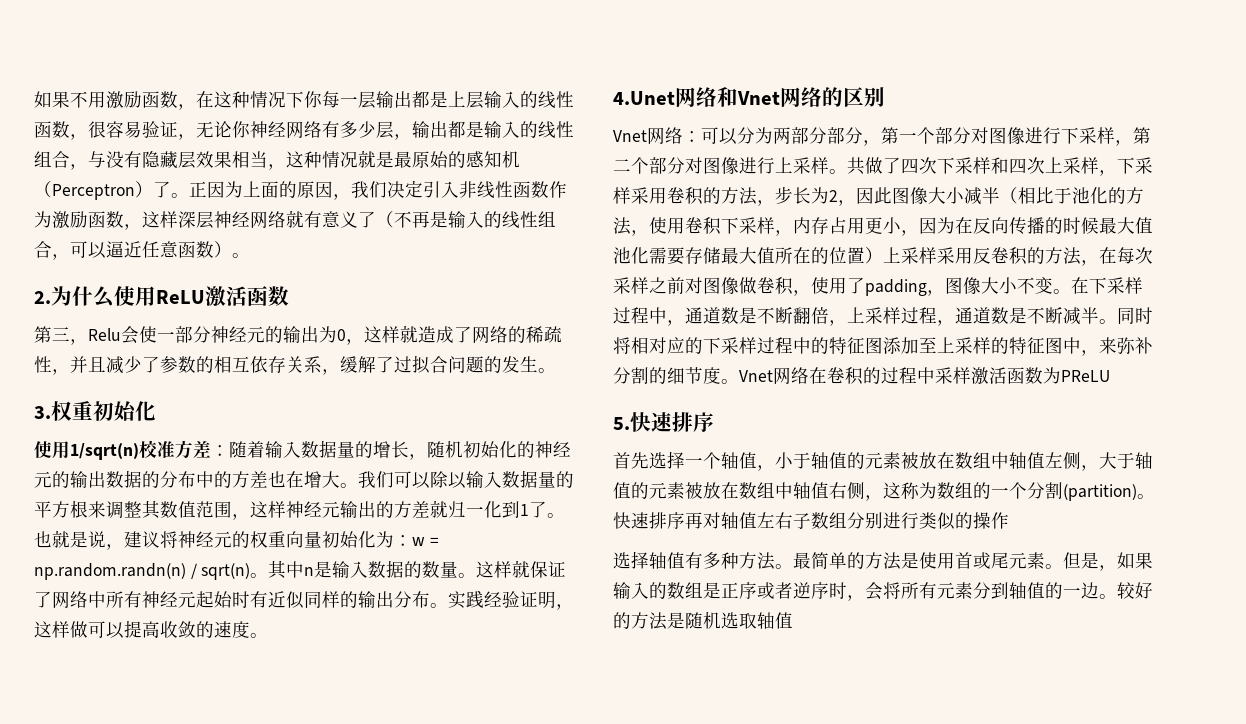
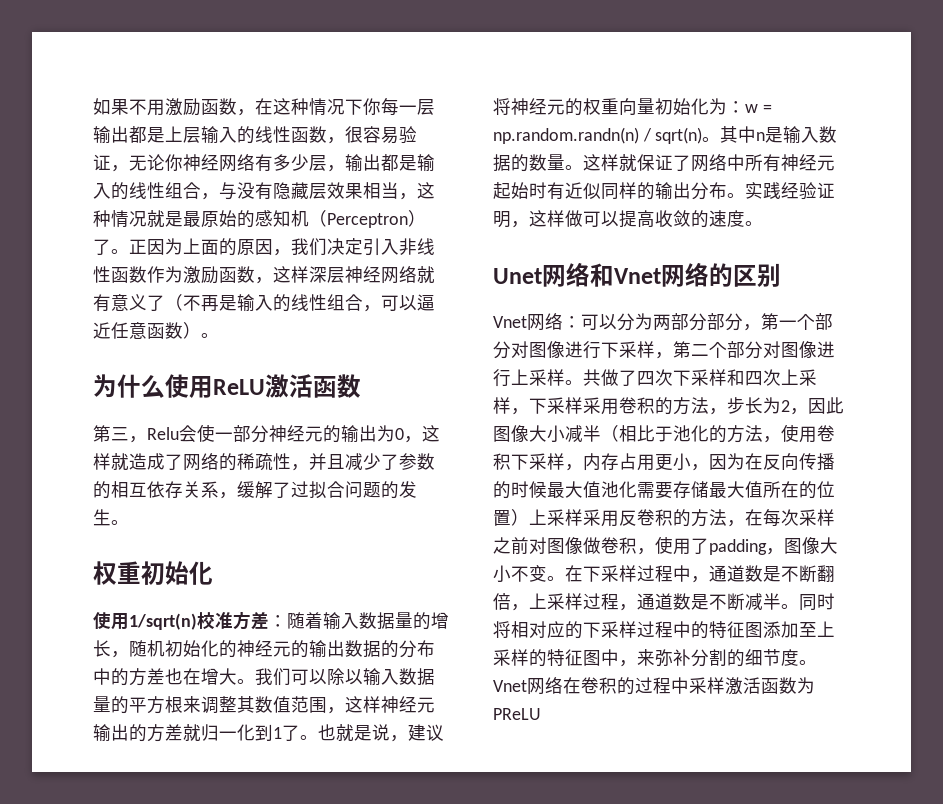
[34,291,51,304] 2. -> (219, 335) none
[34,406,51,419] 3. -> (129, 522) none
[613,91,675,105] 4.Unet -> [493,268,542,284] Unet
[613,412,714,432] [613,451,1153,471] [613,482,1155,501] [613,512,1009,530] [613,551,1153,571] [613,582,1153,601] [613,611,793,630] // 5.快速排序 // 首先选择一个轴值，小于轴值的元素被放在数组中轴值左侧，大于轴值的元素被放在数组中轴值右侧，这称为数组的一个分割(partition)。快速排序再对轴值左右子数组分别进行类似的操作 // 选择轴值有多种方法。最简单的方法是使用首或尾元素。但是，如果输入的数组是正序或者逆序时，会将所有元素分到轴值的一边。较好的方法是随机选取轴值 -> (541, 714) none

